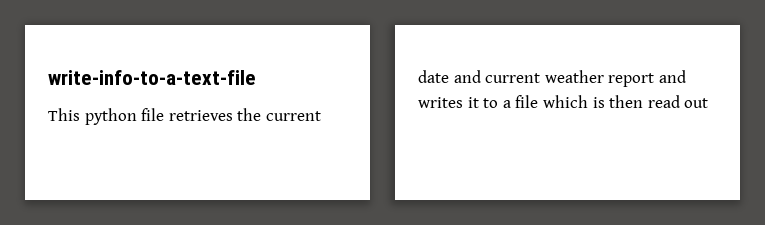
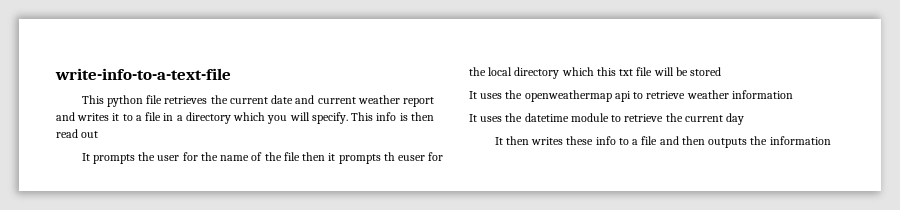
[542,95,709,108] which is then read out -> [163,112,434,124] [56,129,99,138] [81,152,444,164] [469,67,722,79] [469,90,793,102] [469,113,745,125] [494,136,831,148] in a directory which you will specify. This info is then read out // It prompts the user for the name of the file then it prompts th euser for the local directory which this txt file will be stored // It uses the openweathermap api to retrieve weather information // It uses the datetime module to retrieve the current day // It then writes these info to a file and then outputs the information

